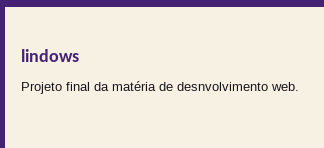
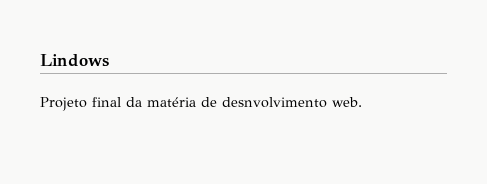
[21,49,79,62] lindows -> [40,54,109,67] Lindows

